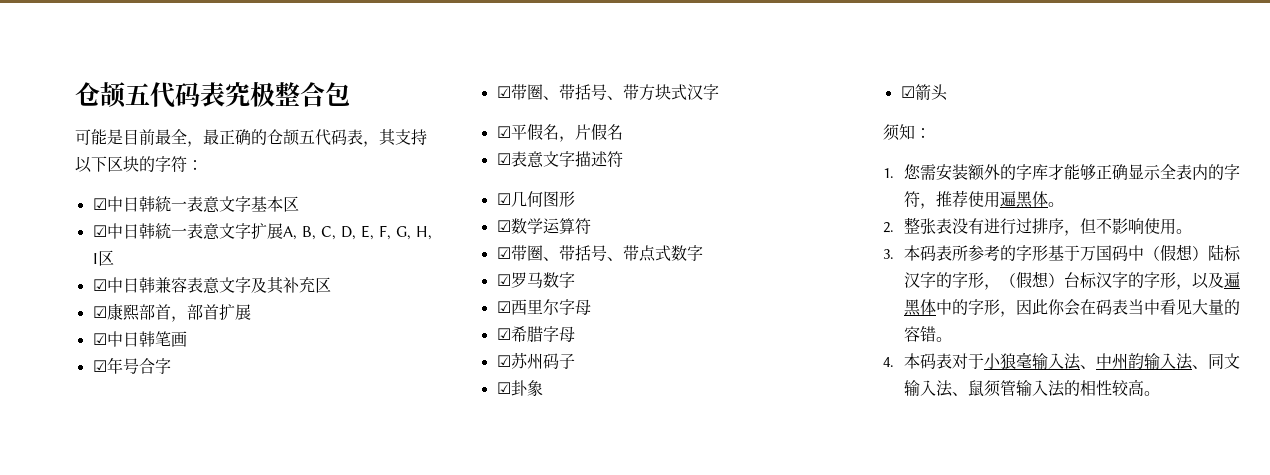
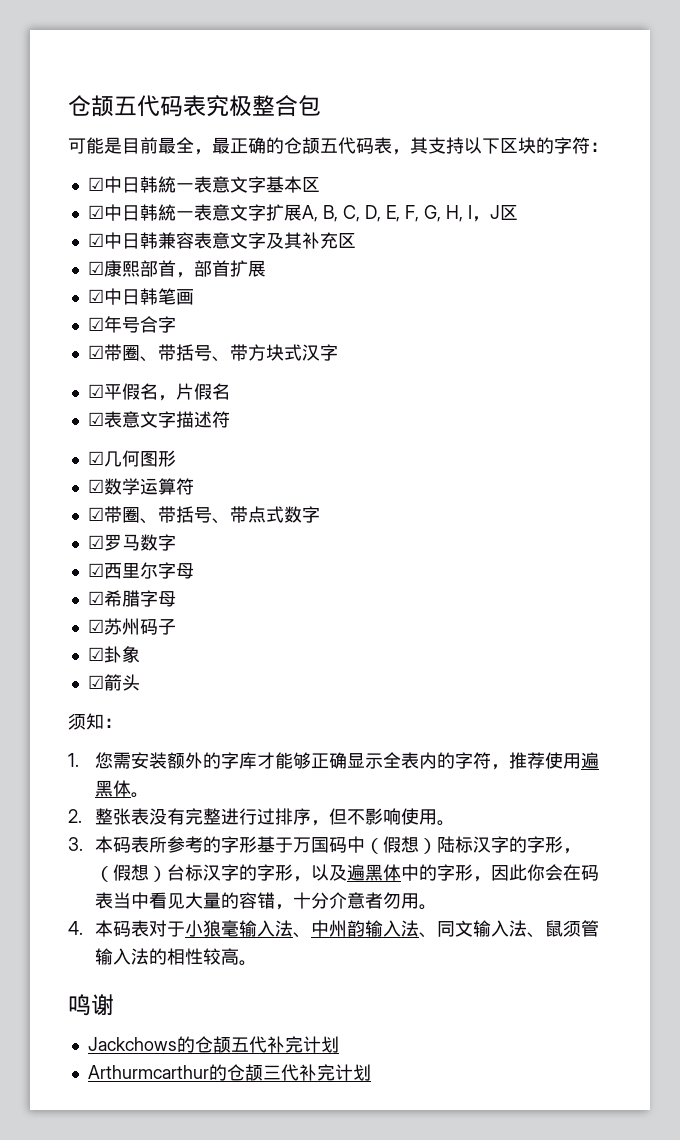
(98, 258) none -> [471,205,500,222] ，J
(984, 226) none -> [185,808,222,825] 完整
(936, 334) none -> [275,892,420,910] ，十分介意者勿用
(1160, 393) none -> [68,994,114,1016] [87,1036,339,1053] [87,1064,371,1081] // 鸣谢 // Jackchows的仓颉五代补完计划 // Arthurmcarthur的仓颉三代补完计划

